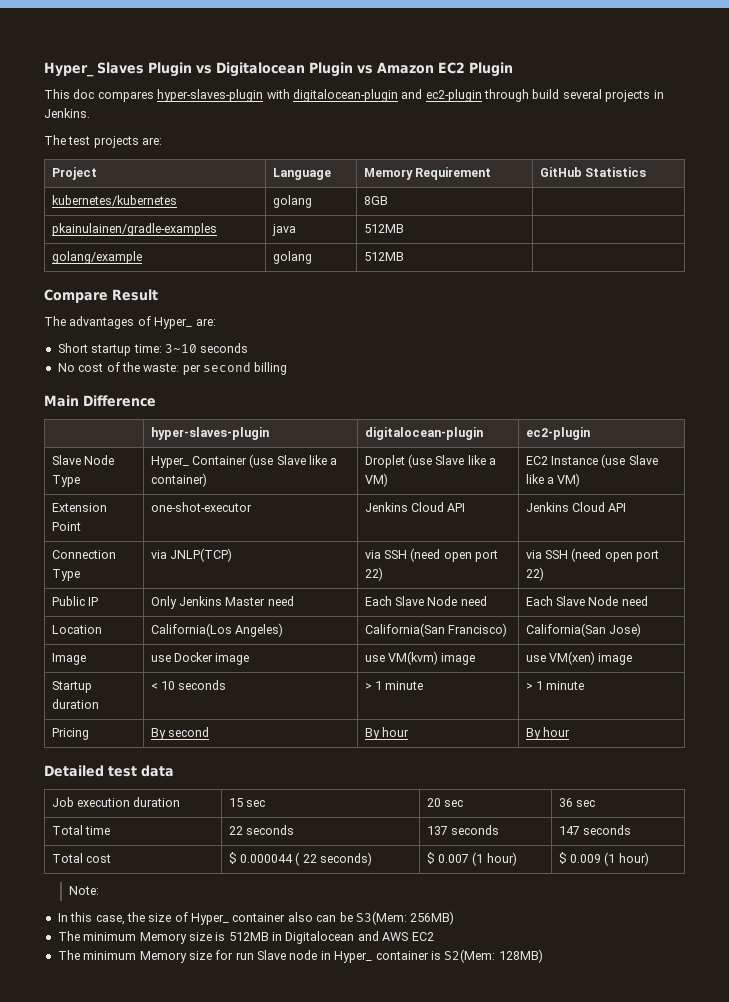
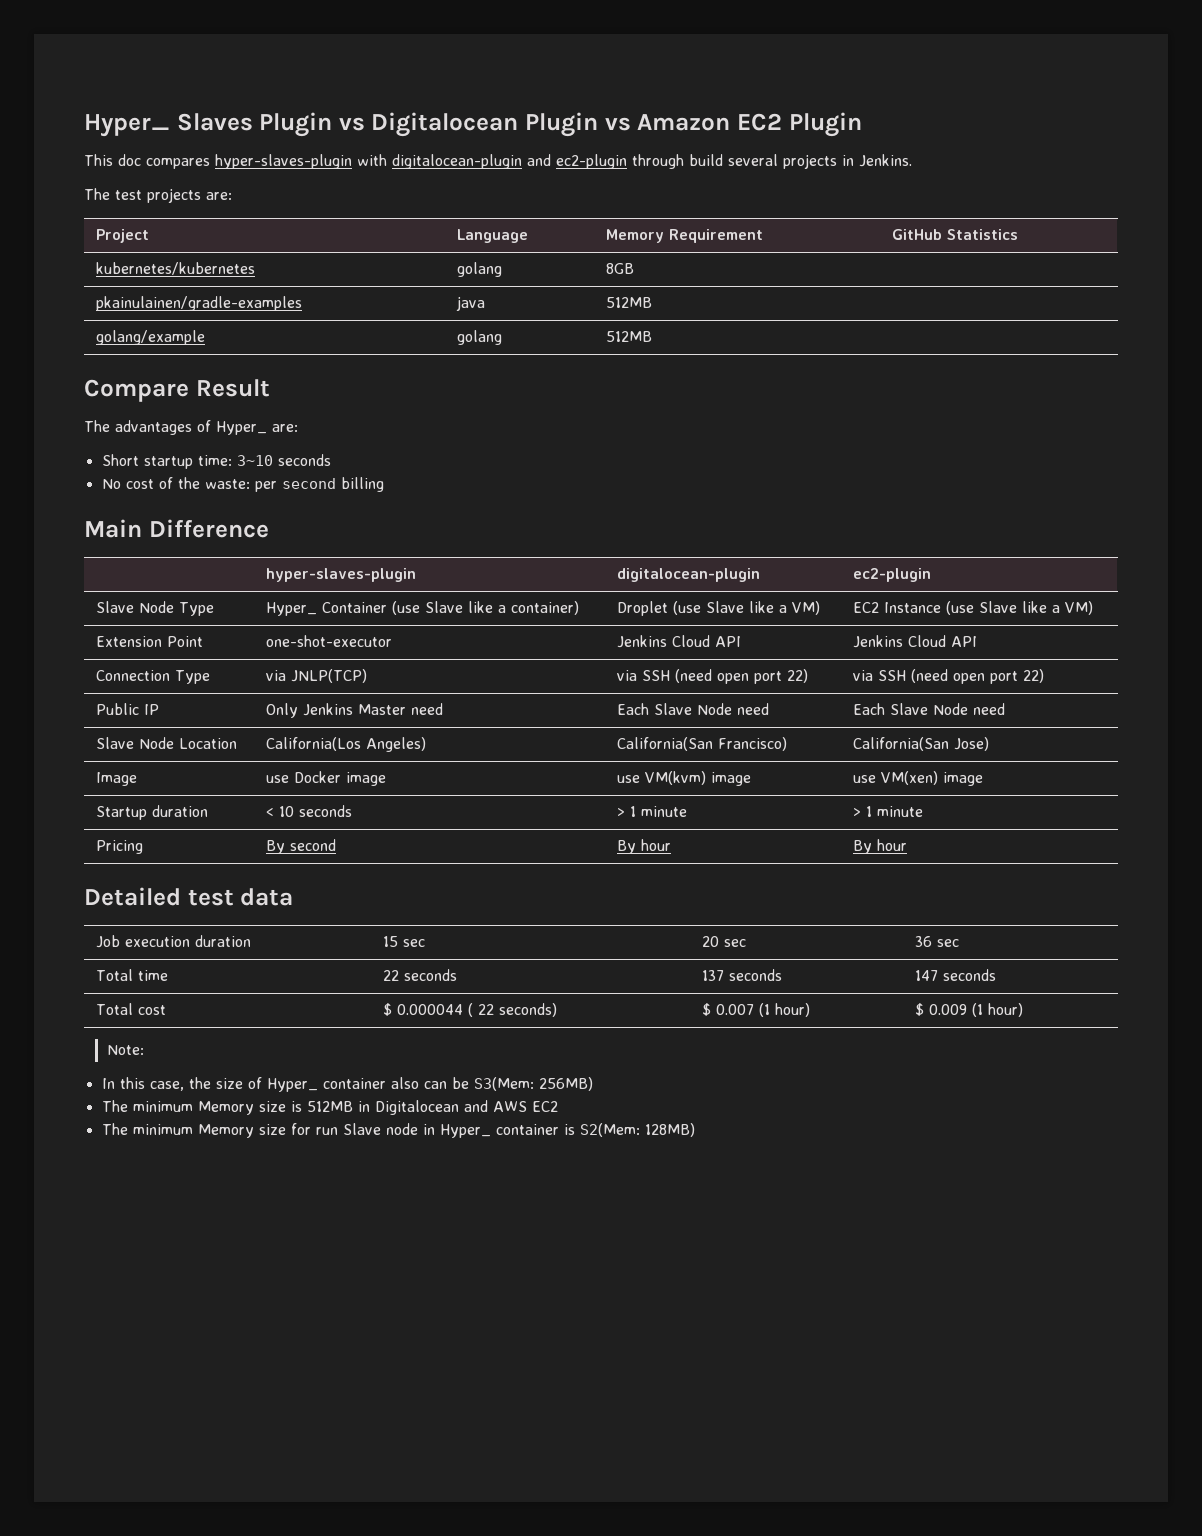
(648, 601) none -> [95,737,174,749] Slave Node

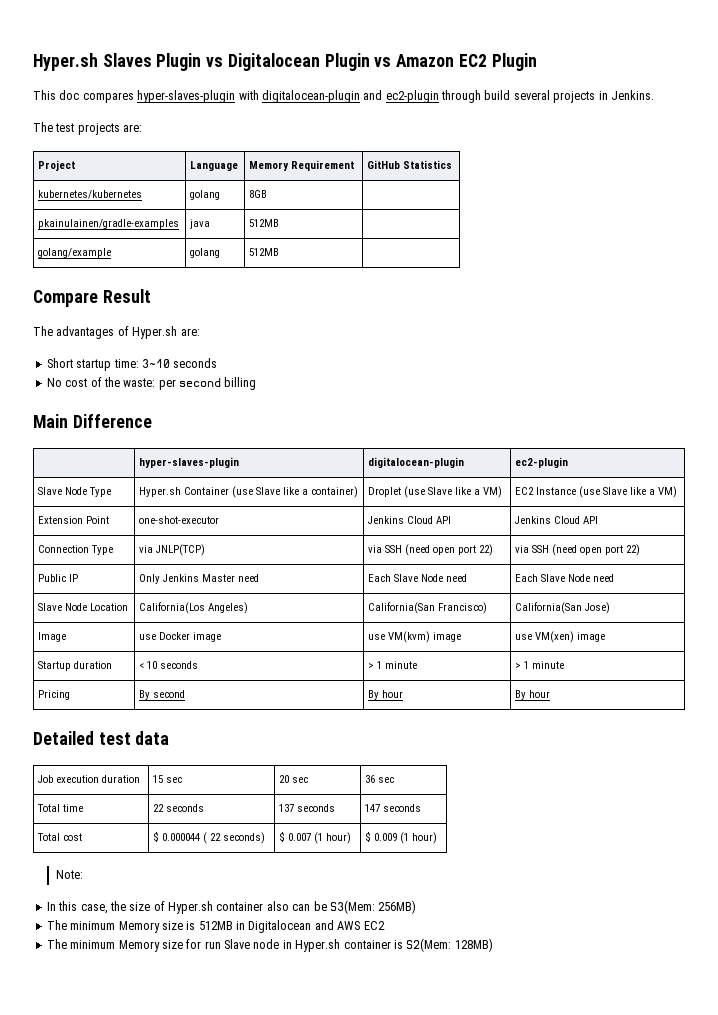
[84,114,170,137] Hyper_ -> [33,53,98,71] Hyper.sh
[216,421,267,435] Hyper_ -> [132,326,178,339] Hyper.sh
[265,602,317,616] Hyper_ -> [139,487,182,497] Hyper.sh
[266,1078,318,1092] Hyper_ -> [168,901,213,914] Hyper.sh
[439,1124,491,1138] Hyper_ -> [295,939,341,952] Hyper.sh

